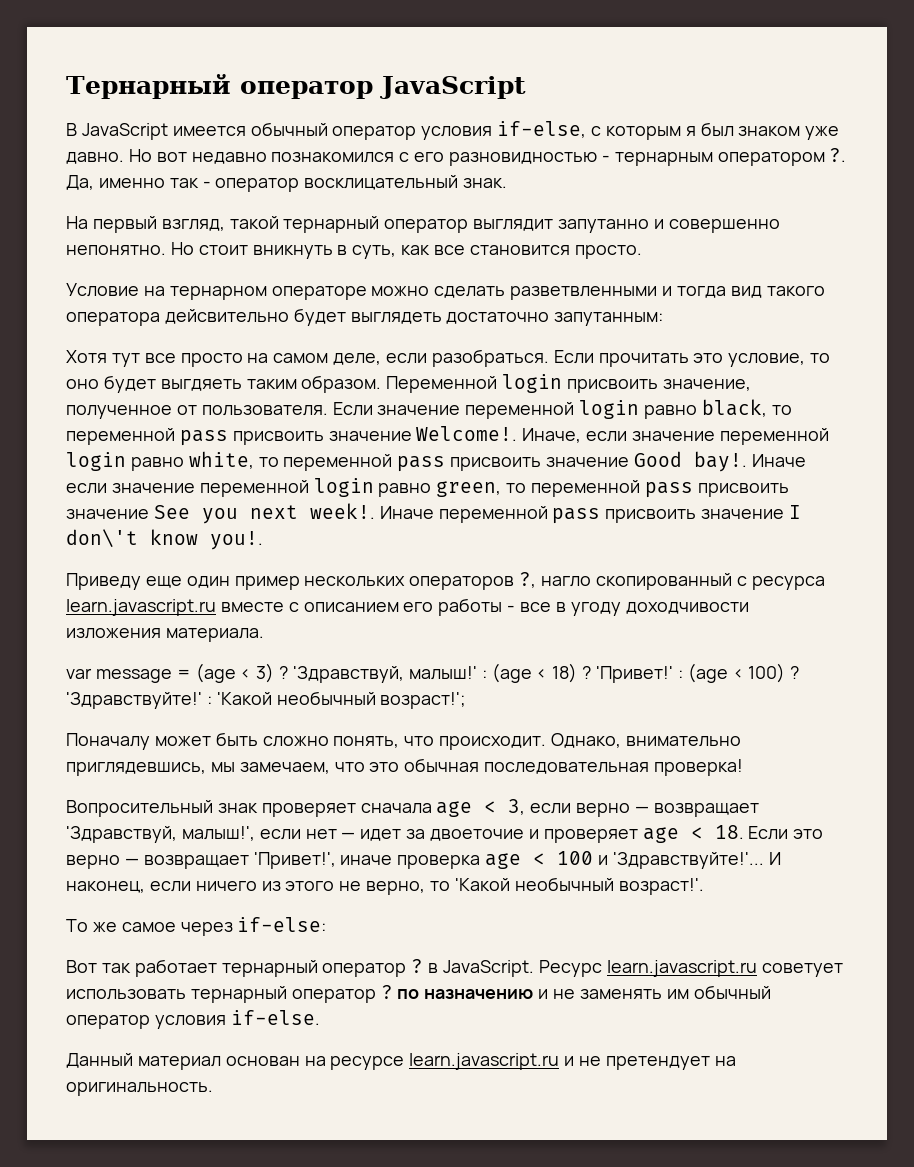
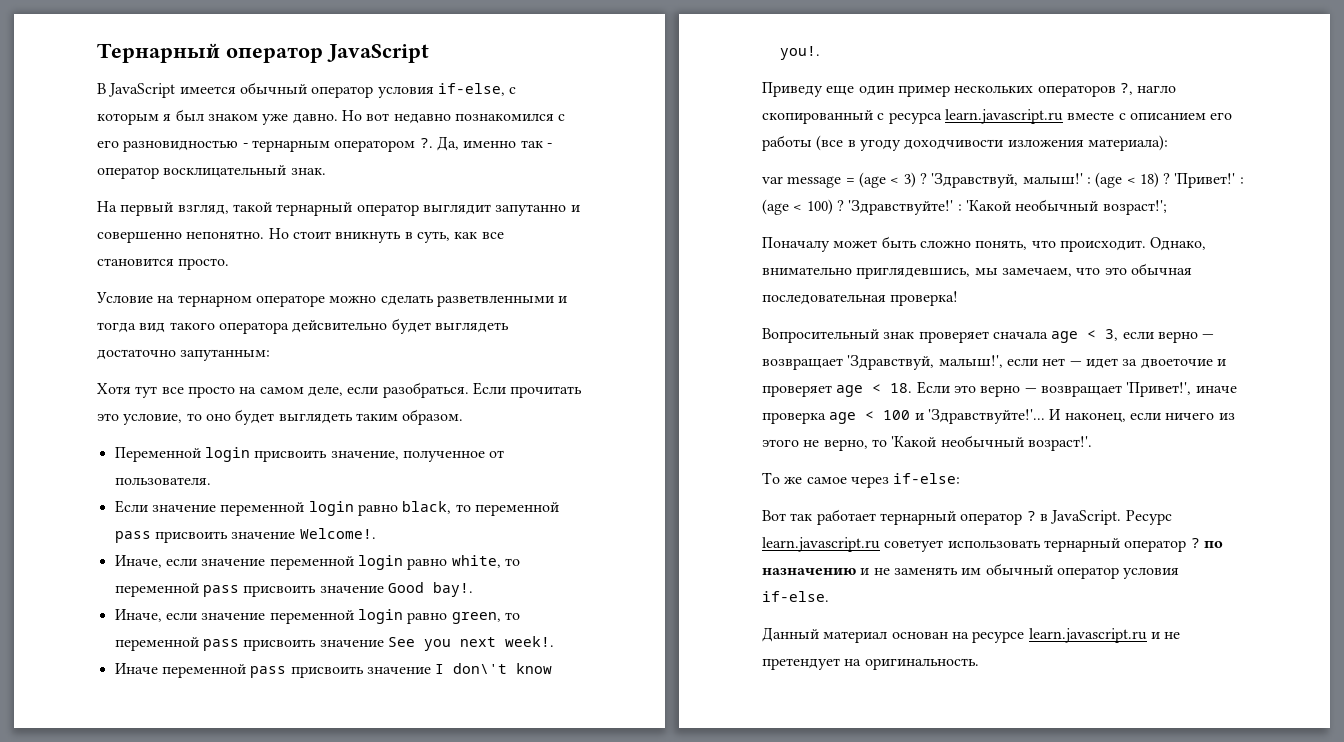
[160,379,242,391] выгдяеть -> [278,413,353,424] выглядеть
(382, 384) none -> (464, 417) //
(328, 410) none -> (211, 481) //
(518, 433) none -> (376, 533) //
[751,454,806,467] Иначе -> [114,609,162,622] // Иначе,
(375, 511) none -> (554, 641) //
[507,602,552,612] - все -> [816,135,844,151] (все
[165,628,264,642] материала. -> [1087,135,1168,151] материала):

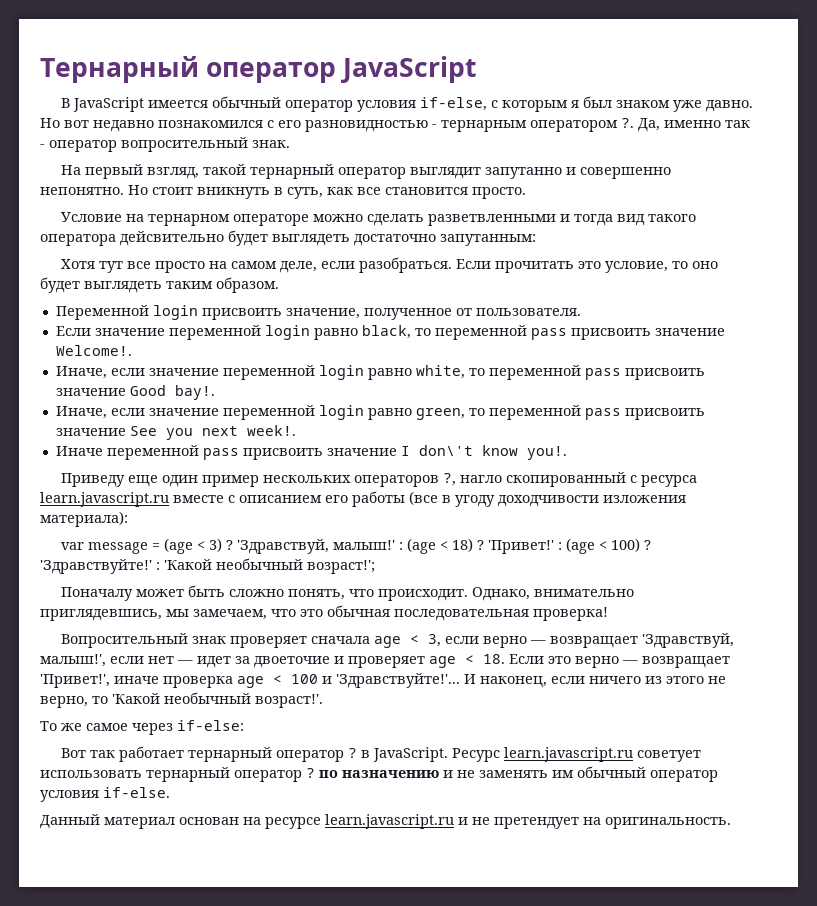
[163,165,287,178] восклицательный -> [121,137,248,152] вопросительный

